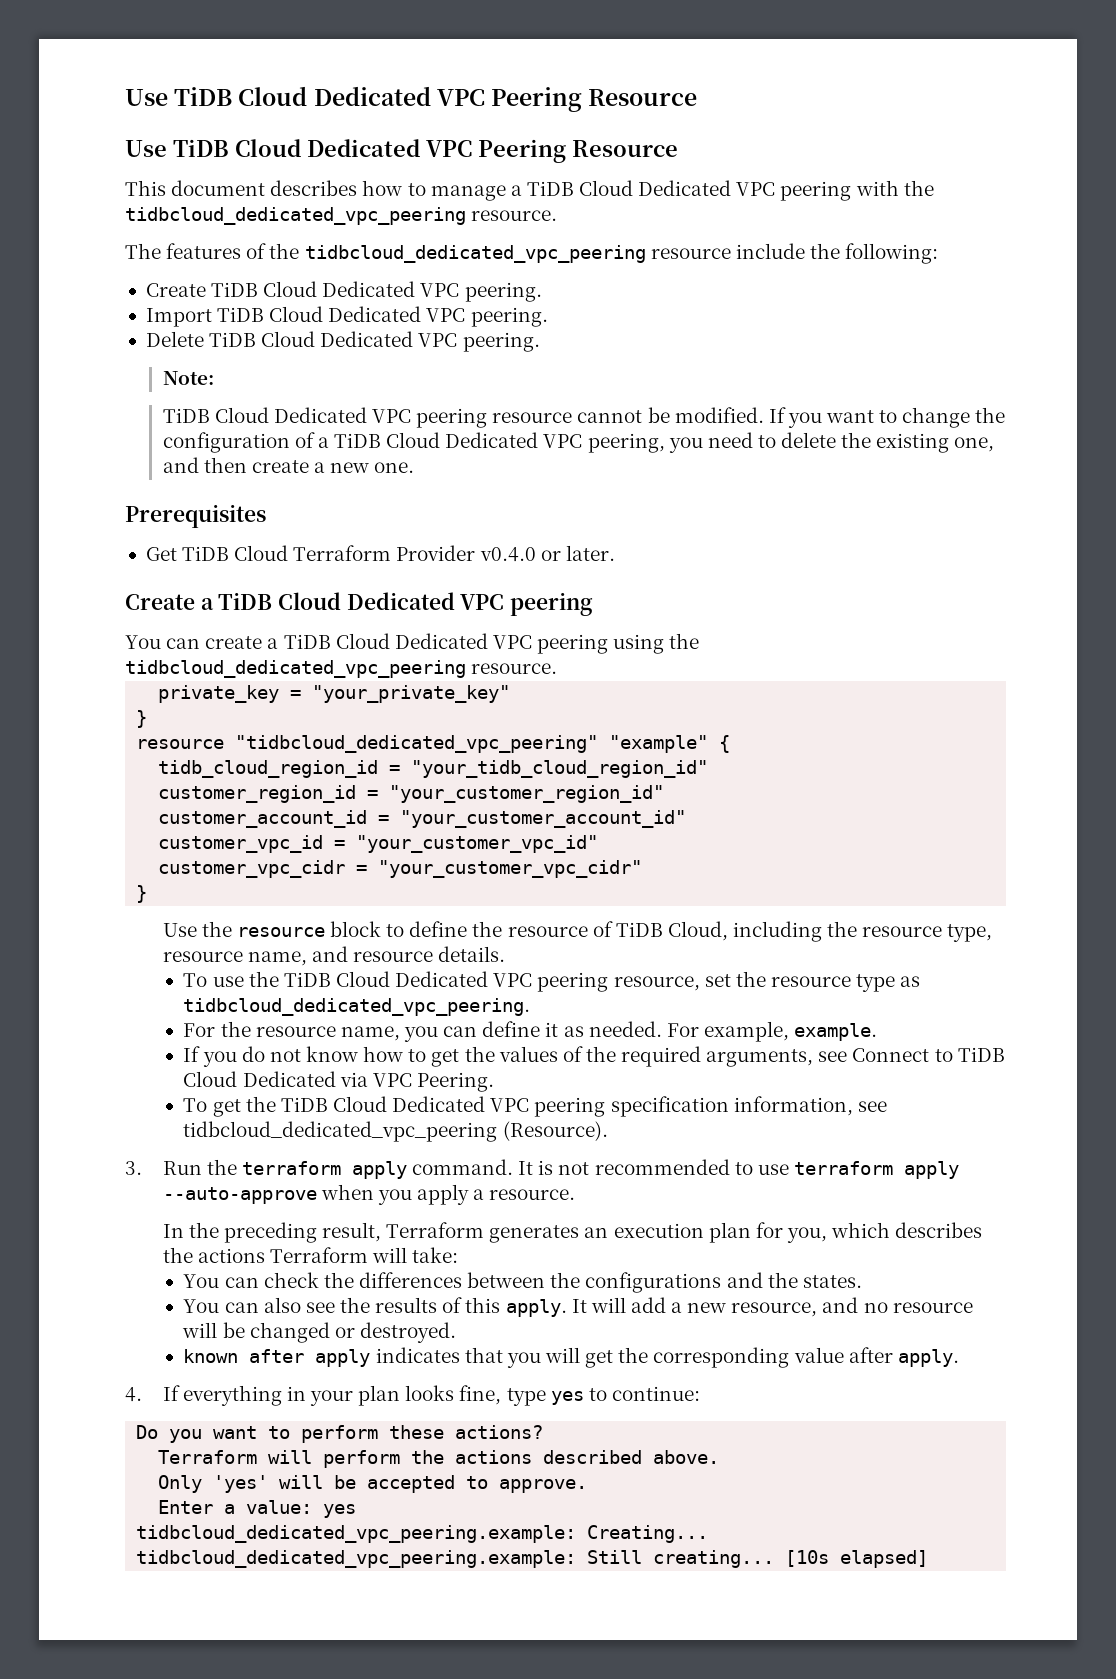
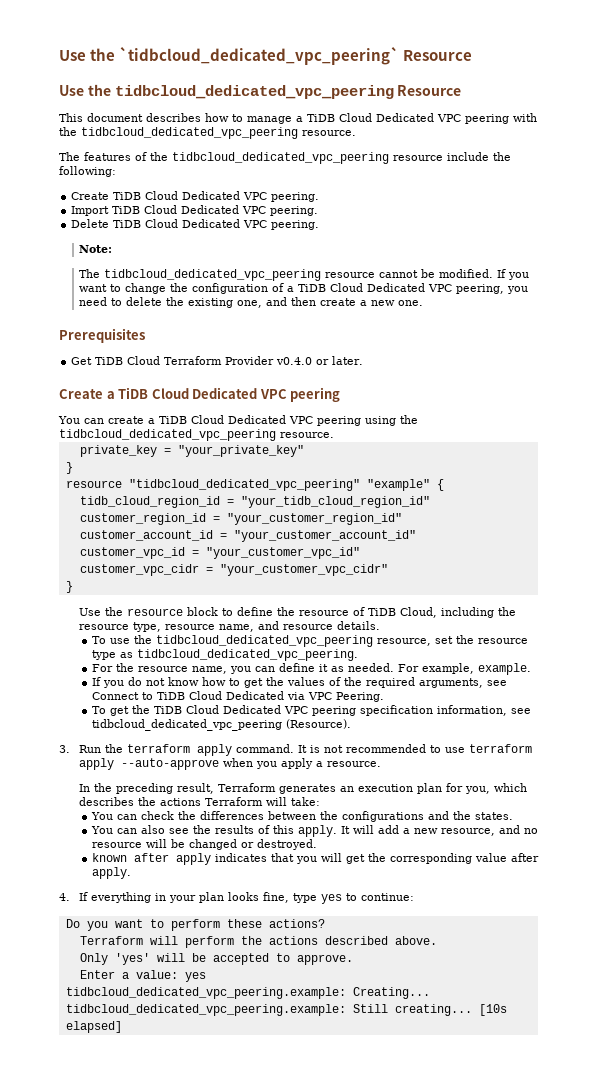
[125,86,698,112] [125,139,566,163] Use TiDB Cloud Dedicated VPC Peering Resource // Use TiDB Cloud Dedicated VPC Peering -> [59,47,473,65] [59,84,394,99] Use the `tidbcloud_dedicated_vpc_peering` Resource // Use the tidbcloud_dedicated_vpc_peering
[162,407,488,428] TiDB Cloud Dedicated VPC peering -> [79,269,322,281] The tidbcloud_dedicated_vpc_peering
[283,971,609,992] TiDB Cloud Dedicated VPC peering -> [155,635,373,647] tidbcloud_dedicated_vpc_peering

